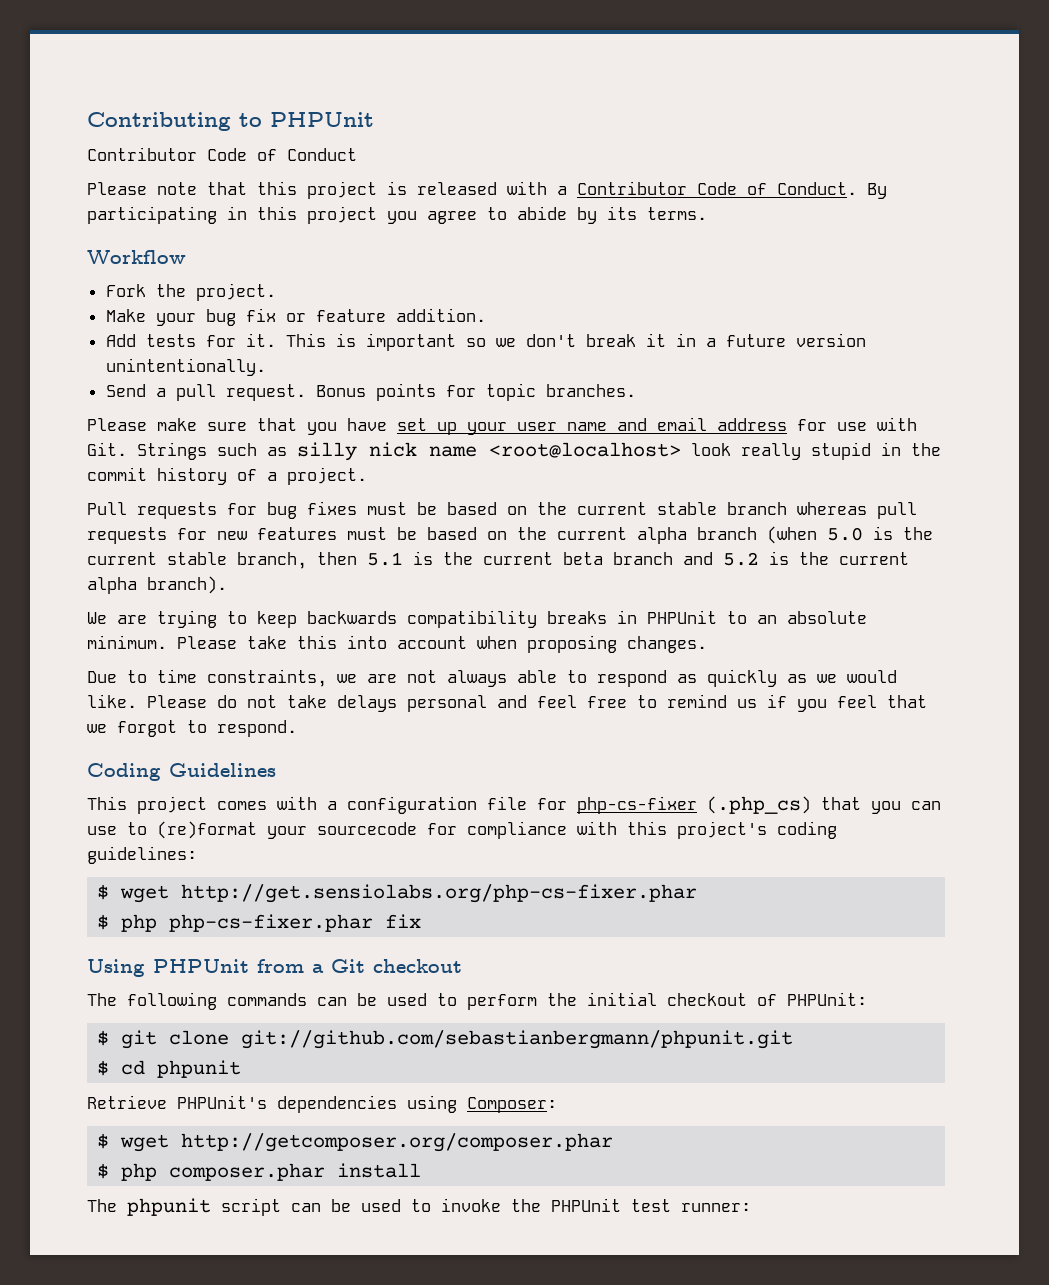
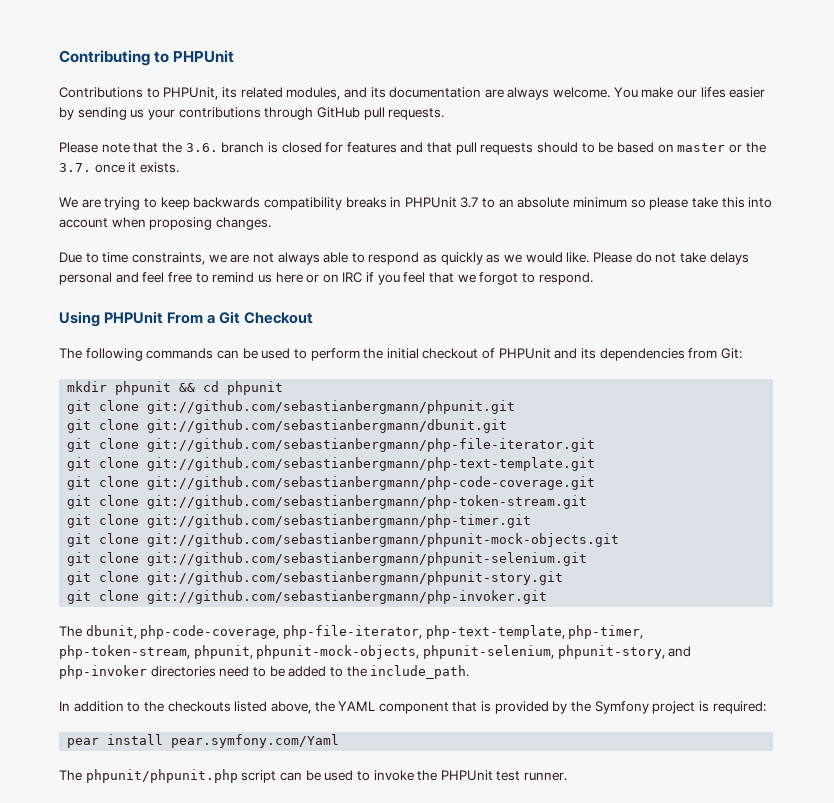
[87,147,357,161] [87,181,887,199] [87,206,707,224] [87,250,186,264] [105,283,276,301] [105,308,486,326] [105,333,866,351] [105,358,266,376] [105,383,636,401] [87,417,917,435] [87,442,941,461] [87,467,367,485] [87,501,917,519] [87,526,933,544] [87,551,909,569] [87,576,227,594] Contributor Code of Conduct // Please note that this project is released with a Contributor Code of Conduct. By participating in this project you agree to abide by its terms. // Workflow // Fork the project. // Make your bug fix or feature addition. // Add tests for it. This is important so we don't break it in a future version unintentionally. // Send a pull request. Bonus points for topic branches. // Please make sure that you have set up your user name and email address for use with Git. Strings such as silly nick name <root@localhost> look really stupid in the commit history of a project. // Pull requests for bug fixes must be based on the current stable branch whereas pull requests for new features must be based on the current alpha branch (when 5.0 is the current stable branch, then 5.1 is the current beta branch and 5.2 is the current alpha branch). -> [59,87,766,100] [59,107,445,120] [59,142,766,155] [59,162,179,173] Contributions to PHPUnit, its related modules, and its documentation are always welcome. You make our lifes easier by sending us your contributions through GitHub pull requests. // Please note that the 3.6. branch is closed for features and that pull requests should to be based on master or the 3.7. once it exists.
(717, 617) none -> [460,197,479,208] 3.7
[87,635,237,649] minimum. Please -> [573,197,689,210] minimum so please
(757, 703) none -> [275,272,363,283] here or on IRC
[87,763,276,781] [87,796,941,814] [87,821,837,839] [87,846,197,864] [97,884,698,903] [97,914,422,932] // Coding Guidelines // This project comes with a configuration file for php-cs-fixer (.php_cs) that you can use to (re)format your sourcecode for compliance with this project's coding guidelines: // $ wget http://get.sensiolabs.org/php-cs-fixer.phar // $ php php-cs-fixer.phar fix -> (593, 278) none
[257,959,304,973] from -> [167,312,204,324] From
[373,959,462,973] checkout -> [244,312,314,324] Checkout
[787,992,867,1006] [97,1030,794,1049] [97,1060,242,1078] [87,1095,557,1113] [97,1133,614,1152] [97,1163,422,1181] [87,1198,211,1216] PHPUnit: // $ git clone git://github.com/sebastianbergmann/phpunit.git // $ cd phpunit // Retrieve PHPUnit's dependencies using Composer: // $ wget http://getcomposer.org/composer.phar // $ php composer.phar install // The phpunit -> [498,348,742,361] [67,381,284,395] [67,400,516,414] [67,419,508,433] [67,438,596,452] [67,457,596,471] [67,476,596,490] [67,495,588,509] [67,514,532,528] [67,533,620,547] [67,552,588,566] [67,571,564,585] [67,590,548,604] [59,625,644,639] [59,645,692,659] [59,665,470,679] [59,701,766,714] [67,734,340,748] [59,769,238,783] PHPUnit and its dependencies from Git: // mkdir phpunit && cd phpunit // git clone git://github.com/sebastianbergmann/phpunit.git // git clone git://github.com/sebastianbergmann/dbunit.git // git clone git://github.com/sebastianbergmann/php-file-iterator.git // git clone git://github.com/sebastianbergmann/php-text-template.git // git clone git://github.com/sebastianbergmann/php-code-coverage.git // git clone git://github.com/sebastianbergmann/php-token-stream.git // git clone git://github.com/sebastianbergmann/php-timer.git // git clone git://github.com/sebastianbergmann/phpunit-mock-objects.git // git clone git://github.com/sebastianbergmann/phpunit-selenium.git // git clone git://github.com/sebastianbergmann/phpunit-story.git // git clone git://github.com/sebastianbergmann/php-invoker.git // The dbunit, php-code-coverage, php-file-iterator, php-text-template, php-timer, php-token-stream, phpunit, phpunit-mock-objects, phpunit-selenium, phpunit-story, and php-invoker directories need to be added to the include_path. // In addition to the checkouts listed above, the YAML component that is provided by the Symfony project is required: // pear install pear.symfony.com/Yaml // The phpunit/phpunit.php
[681,1203,751,1212] runner: -> [524,772,568,781] runner.

